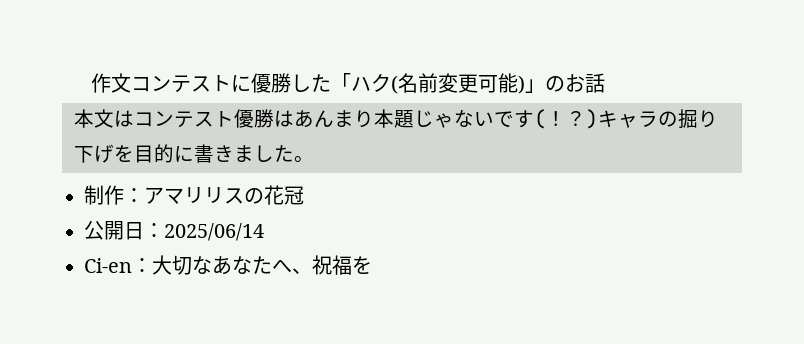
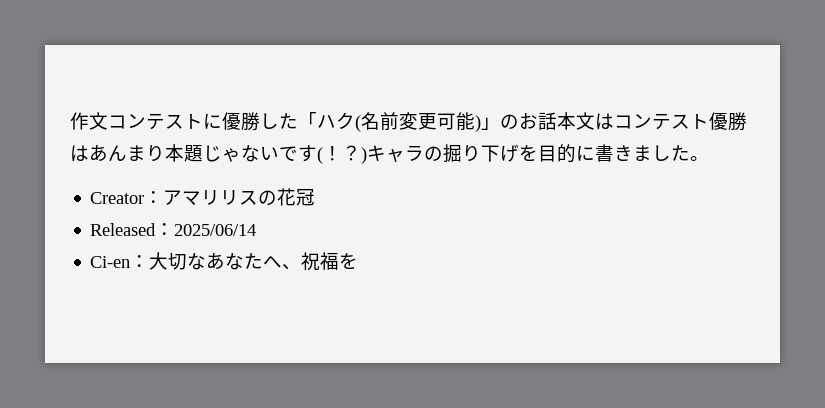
(605, 83) // -> (557, 121) none
[84,185,124,205] 制作 -> [90,192,145,204] Creator
[84,220,144,240] 公開日 -> [90,223,157,236] Released

